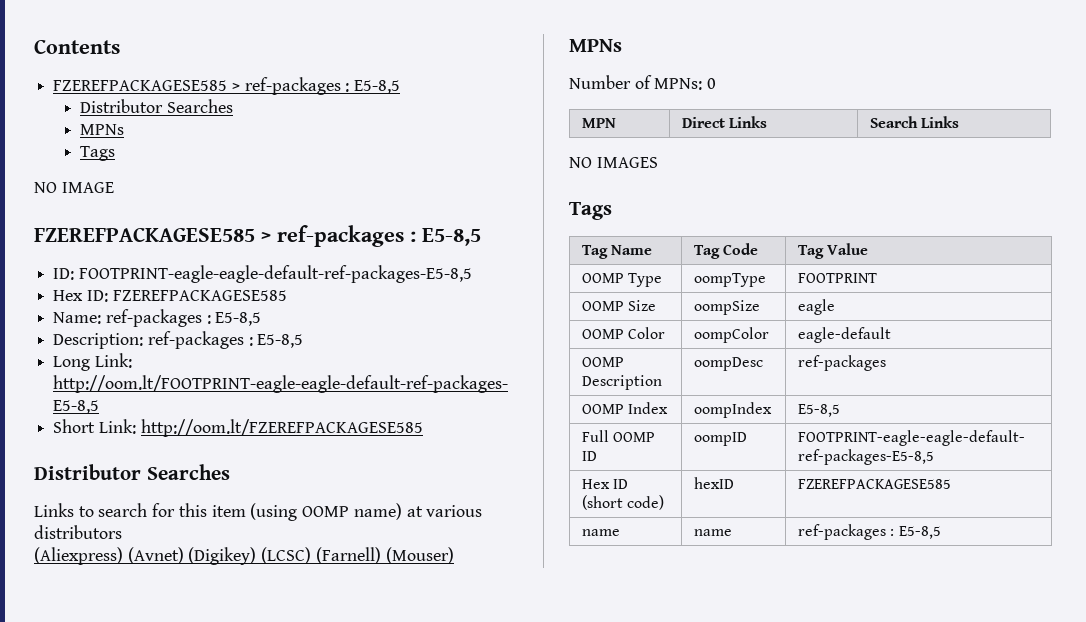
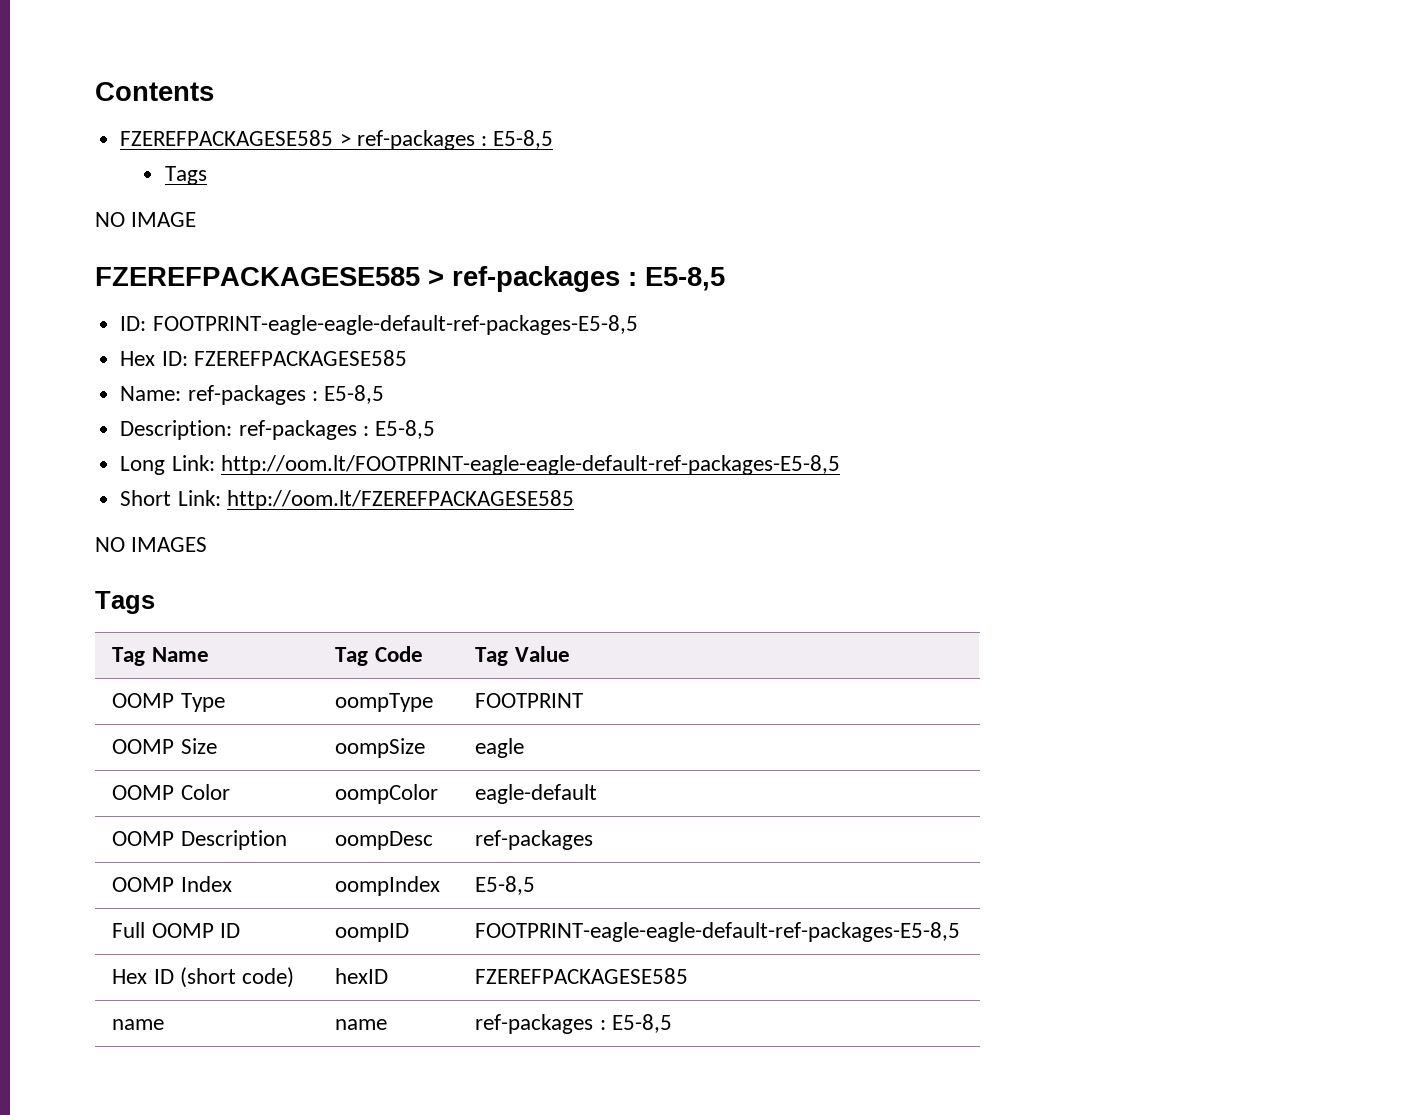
[80,99,234,113] [80,124,125,135] // Distributor Searches // MPNs -> (554, 139) none
[34,464,230,480] [34,503,483,521] [34,525,122,539] [34,547,454,565] [569,39,622,52] [569,75,717,90] [581,118,616,128] [681,116,768,128] [869,116,960,128] // Distributor Searches // Links to search for this item (using OOMP name) at various distributors // (Aliexpress) (Avnet) (Digikey) (LCSC) (Farnell) (Mouser) // MPNs // Number of MPNs: 0 // MPN | Direct Links | Search Links -> (574, 500) none

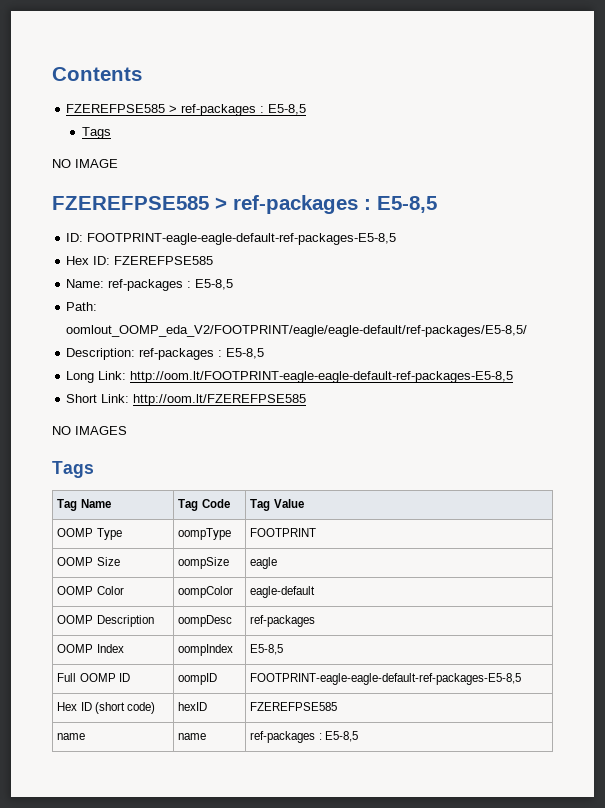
[120,130,334,146] FZEREFPACKAGESE585 -> [66,104,166,113] FZEREFPSE585
[95,267,420,286] FZEREFPACKAGESE585 -> [52,196,209,210] FZEREFPSE585
[193,350,407,366] FZEREFPACKAGESE585 -> [114,256,214,265] FZEREFPSE585
(384, 394) none -> [66,302,98,311] [66,325,528,337] // Path: oomlout_OOMP_eda_V2/FOOTPRINT/eagle/eagle-default/ref-packages/E5-8,5/
[226,490,574,510] http://oom.lt/FZEREFPACKAGESE585 -> [133,394,307,406] http://oom.lt/FZEREFPSE585
[475,968,689,984] FZEREFPACKAGESE585 -> [250,702,338,711] FZEREFPSE585

